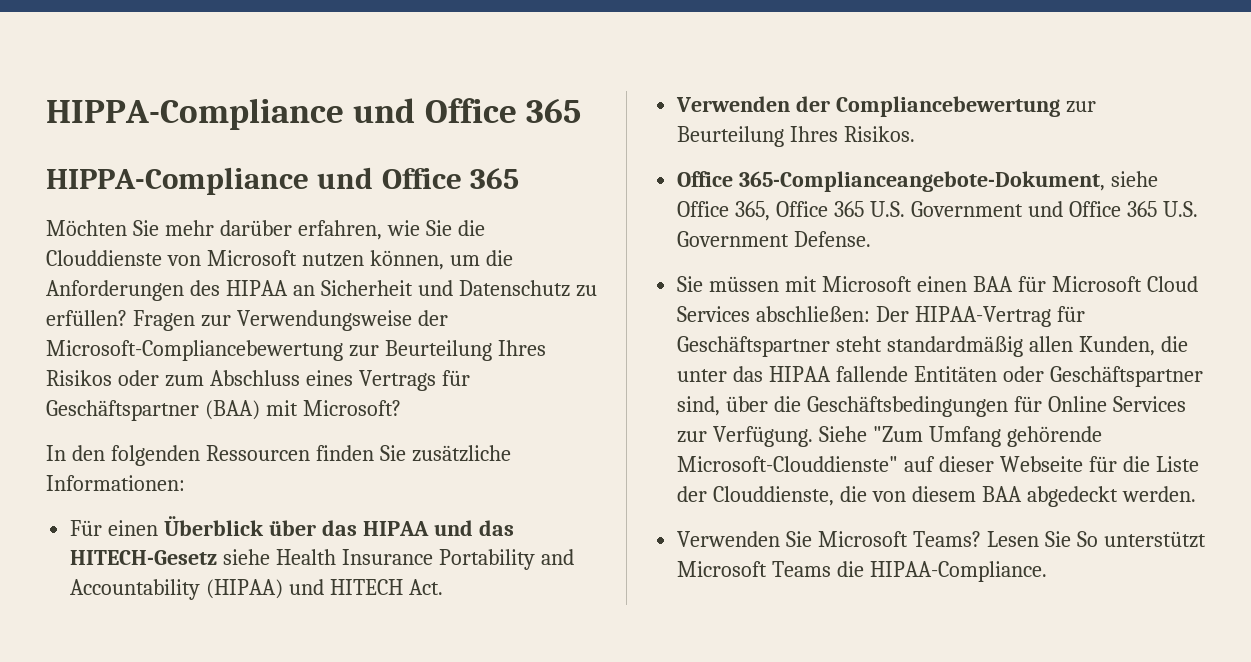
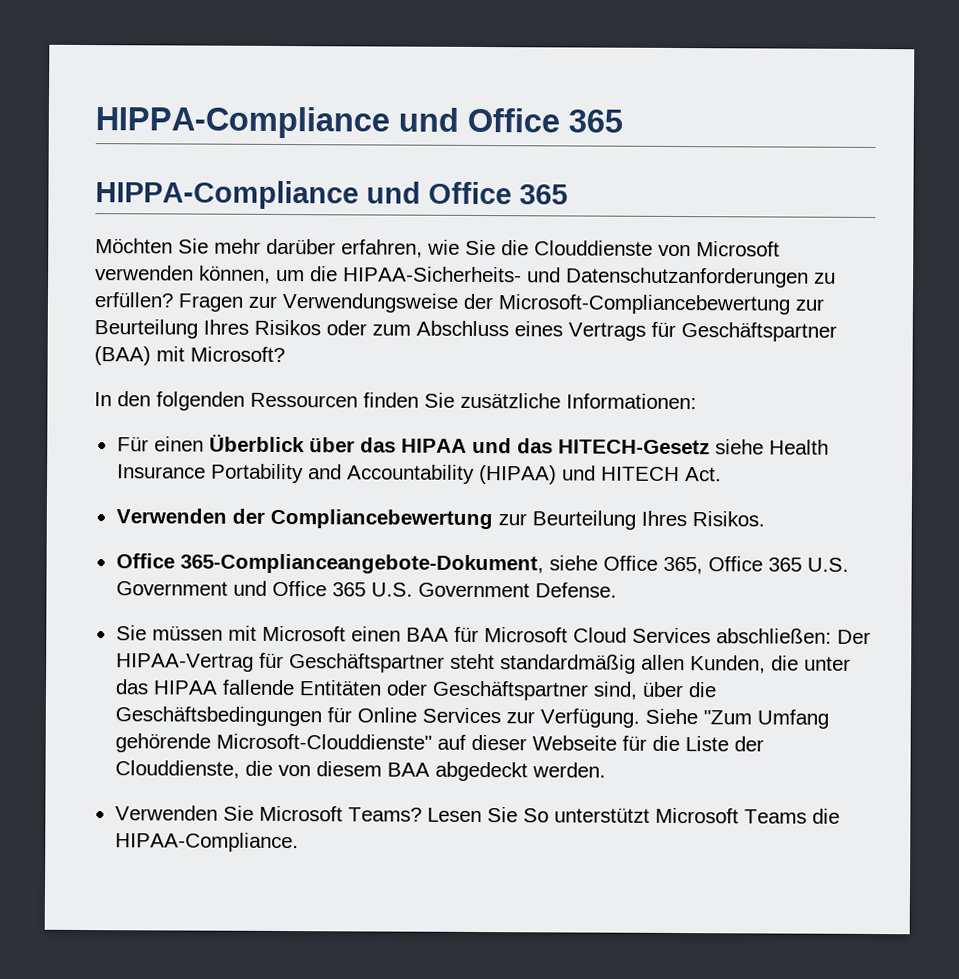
[301,253,364,267] nutzen -> [95,265,194,281] verwenden
[46,280,570,301] Anforderungen des HIPAA an Sicherheit und Datenschutz -> [343,266,809,288] HIPAA-Sicherheits- und Datenschutzanforderungen

